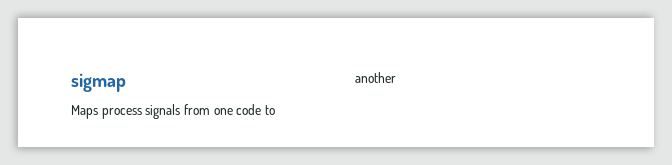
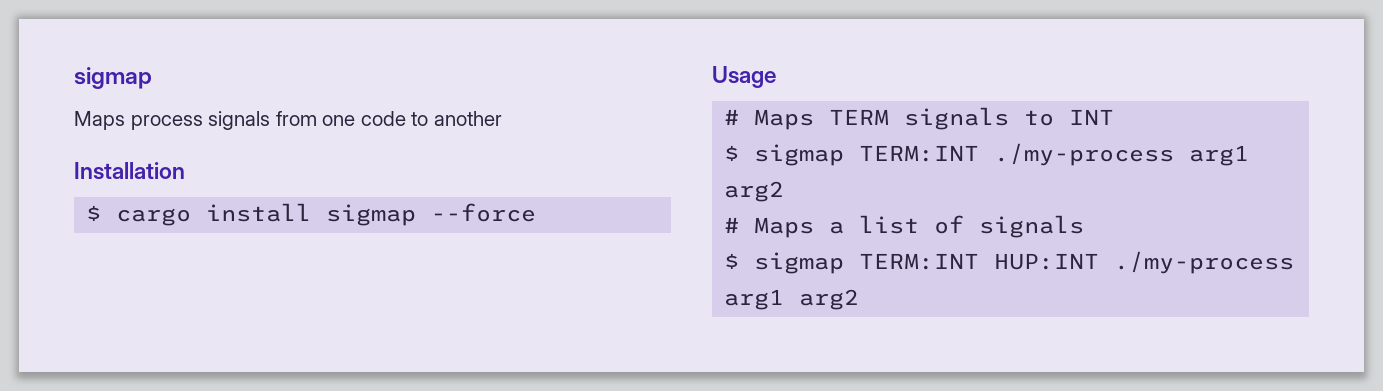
(396, 77) none -> [74,162,185,180] [86,203,537,226] [712,66,776,88] [724,107,1115,130] [724,143,1250,166] [724,181,785,202] [724,215,1085,238] [724,251,1295,274] [724,289,860,310] // Installation // $ cargo install sigmap --force // Usage // # Maps TERM signals to INT // $ sigmap TERM:INT ./my-process arg1 arg2 // # Maps a list of signals // $ sigmap TERM:INT HUP:INT ./my-process arg1 arg2

